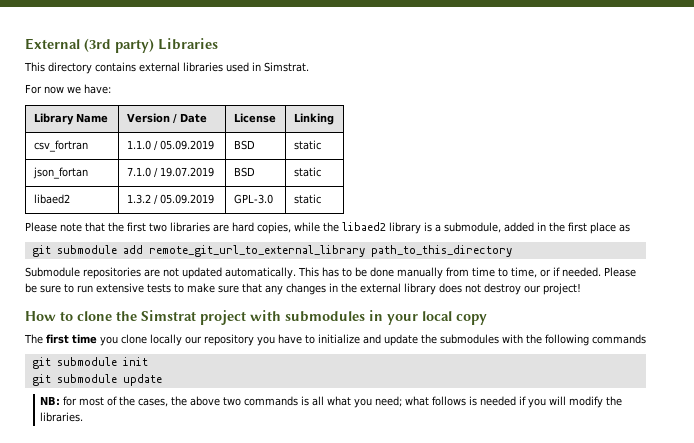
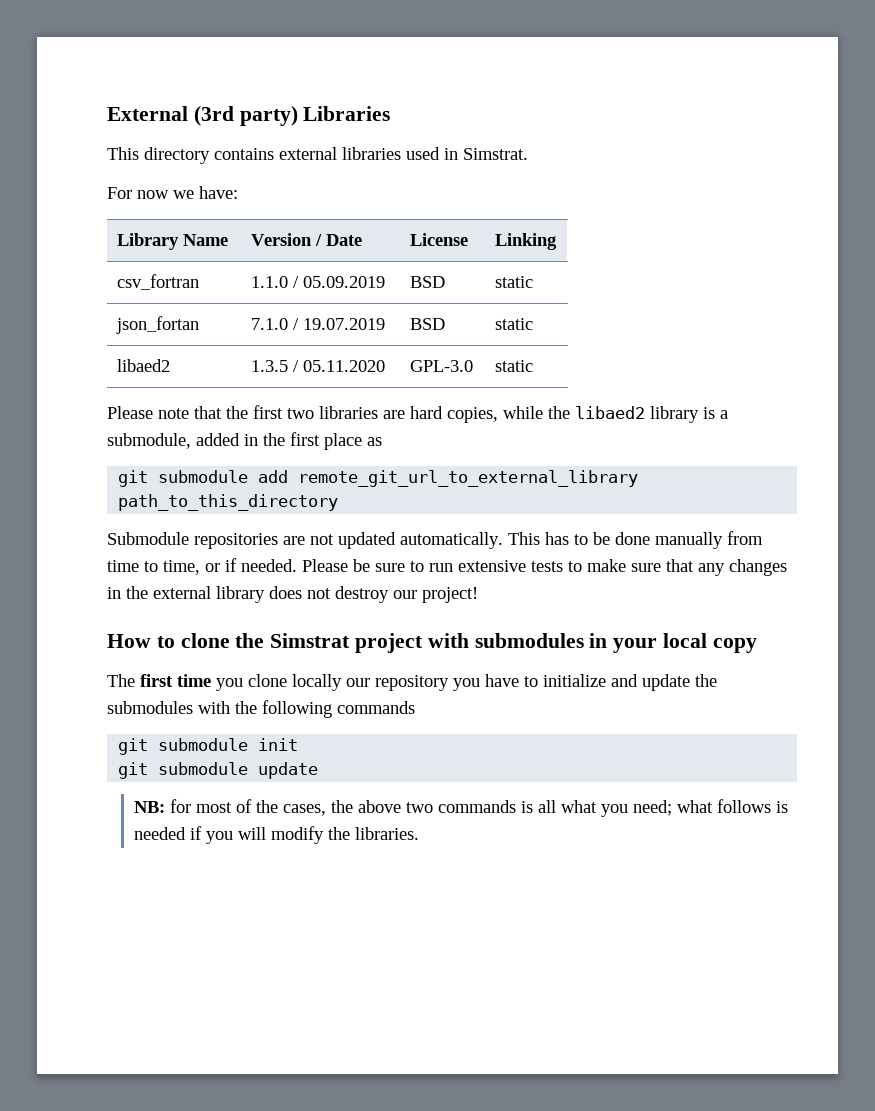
[126,194,214,205] 1.3.2 / 05.09.2019 -> [251,360,386,372] 1.3.5 / 05.11.2020

